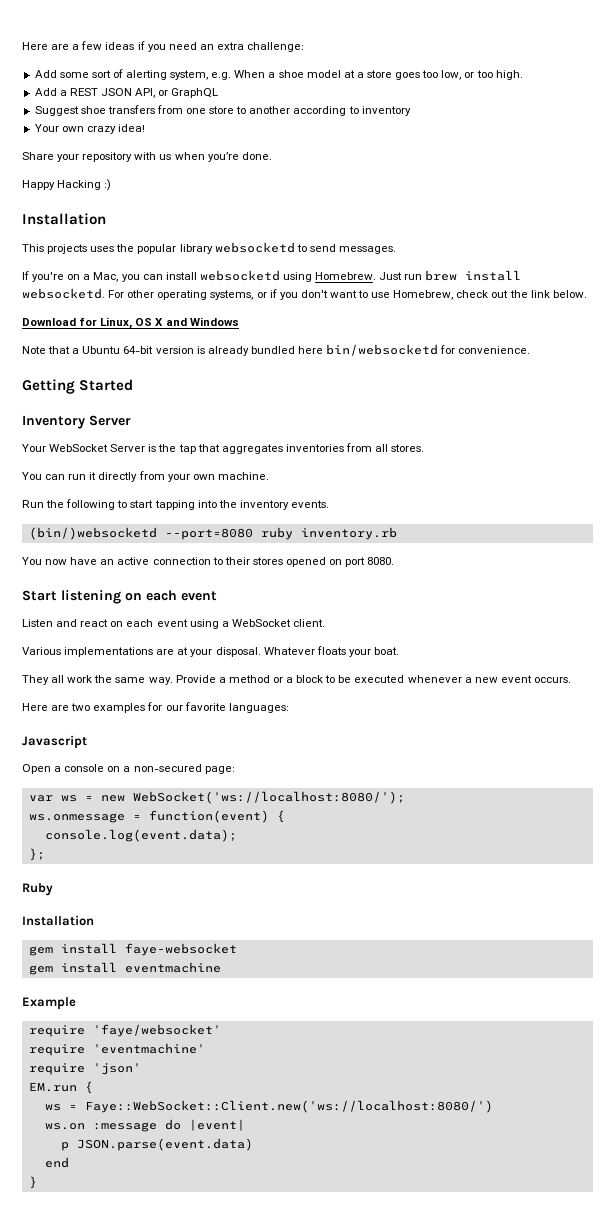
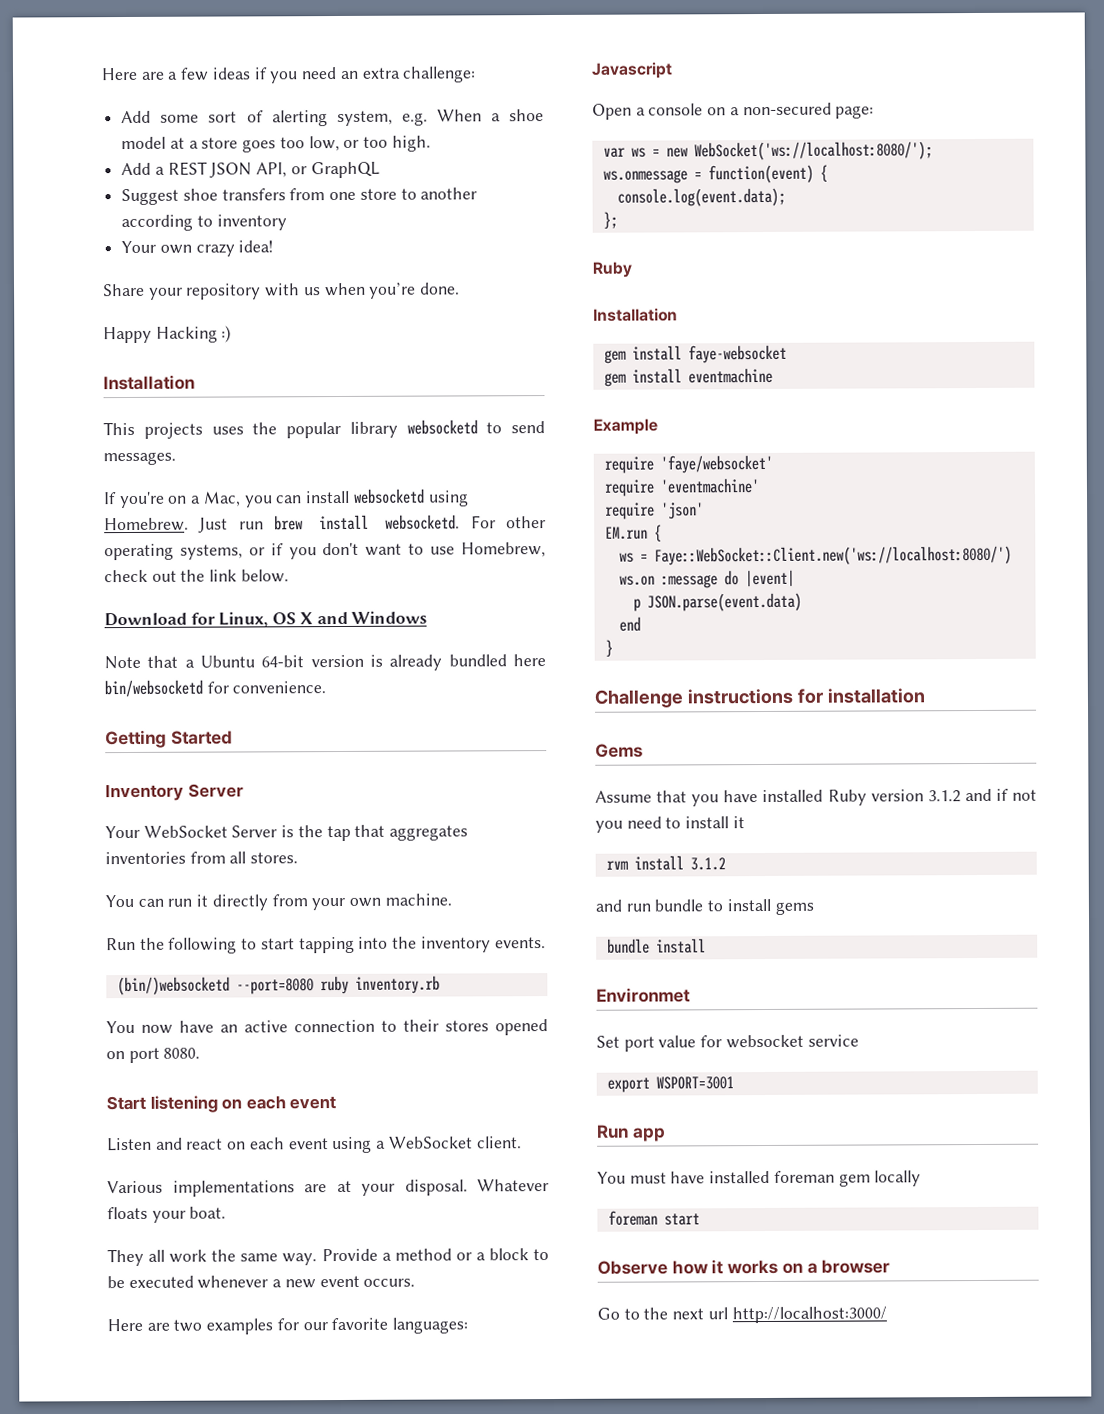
(37, 1182) none -> [594,688,925,708] [595,743,643,758] [595,788,1037,807] [595,816,745,833] [605,855,726,871] [595,898,814,915] [606,938,706,954] [596,987,691,1003] [596,1034,859,1052] [606,1076,734,1093] [596,1124,666,1142] [597,1170,922,1187] [607,1210,700,1226] [597,1259,891,1275] [597,1306,887,1324] // Challenge instructions for installation // Gems // Assume that you have installed Ruby version 3.1.2 and if not you need to install it // rvm install 3.1.2 // and run bundle to install gems // bundle install // Environmet // Set port value for websocket service // export WSPORT=3001 // Run app // You must have installed foreman gem locally // foreman start // Observe how it works on a browser // Go to the next url http://localhost:3000/

